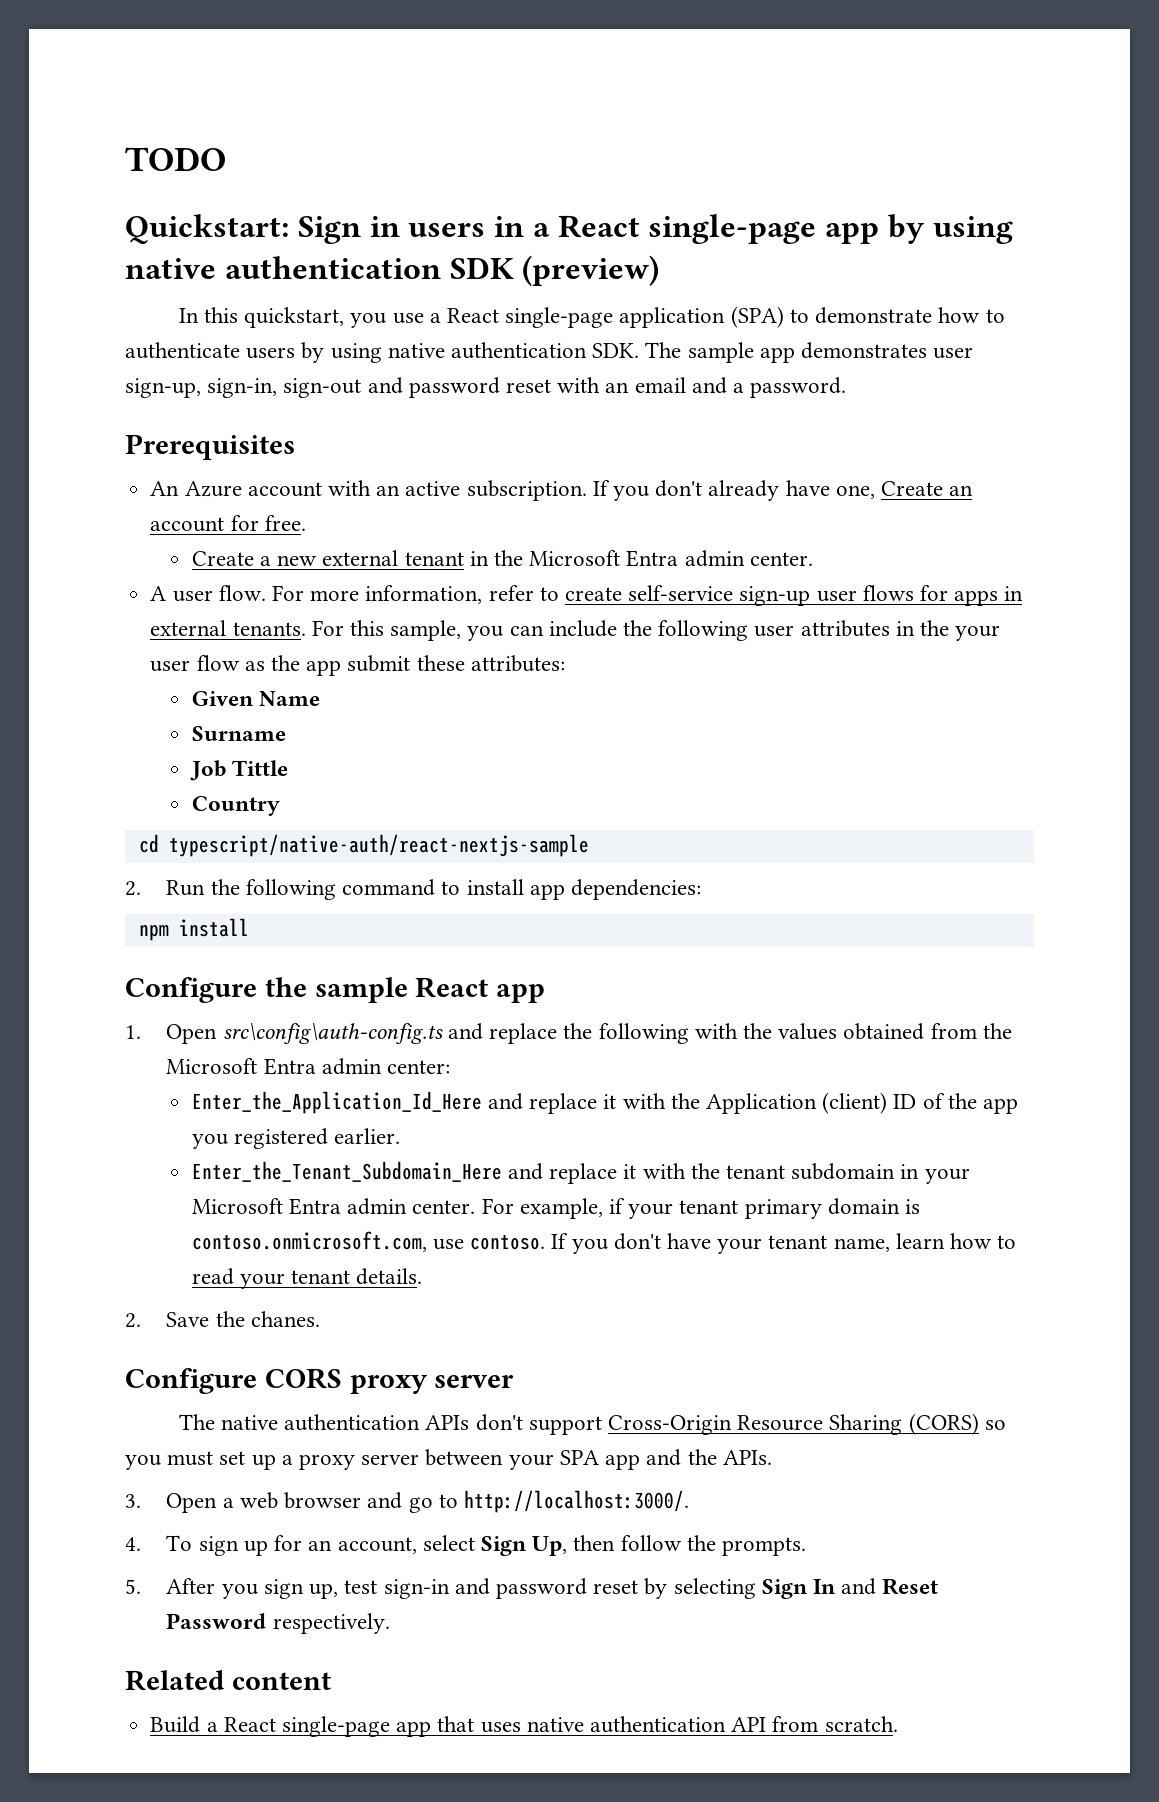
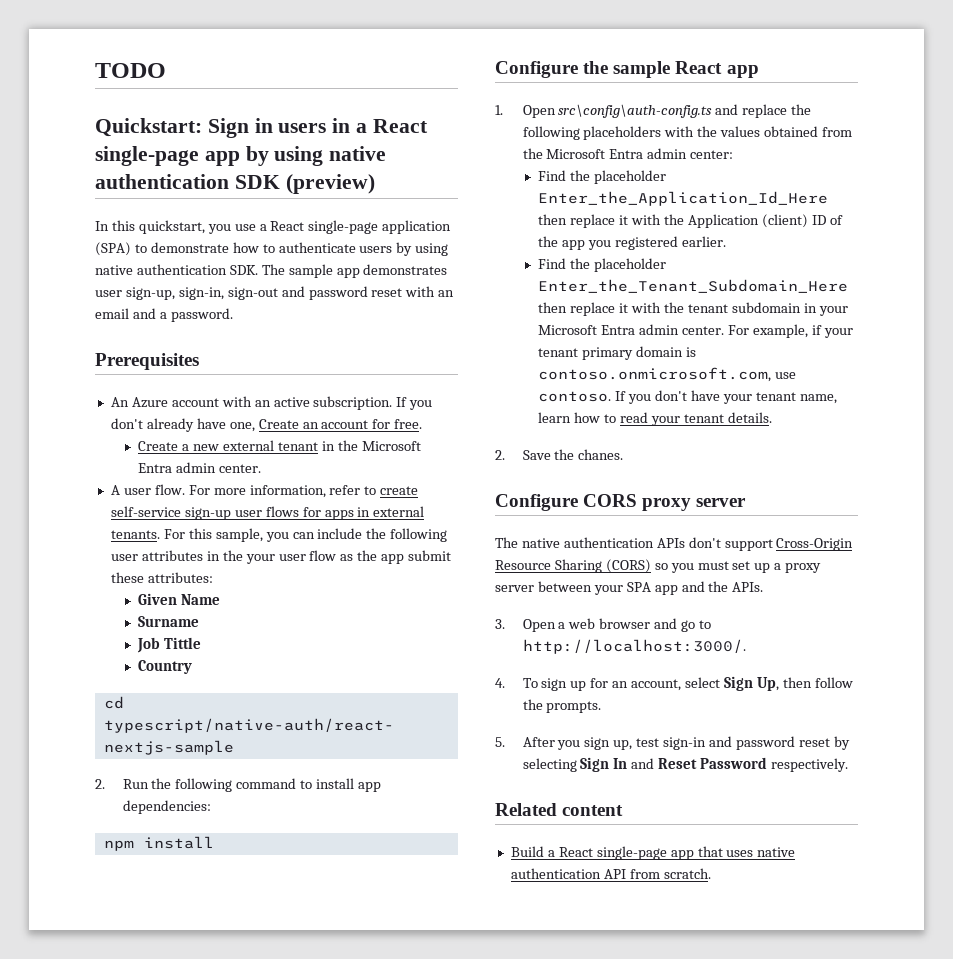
(689, 1033) none -> [583,126,662,140] placeholders
[191,1091,523,1114] Enter_the_Application_Id_Here and -> [538,170,667,184] [538,191,829,206] [538,214,568,225] Find the placeholder Enter_the_Application_Id_Here then
[191,1161,543,1182] Enter_the_Tenant_Subdomain_Here and -> [538,258,667,272] [538,279,849,293] [538,302,568,313] Find the placeholder Enter_the_Tenant_Subdomain_Here then

